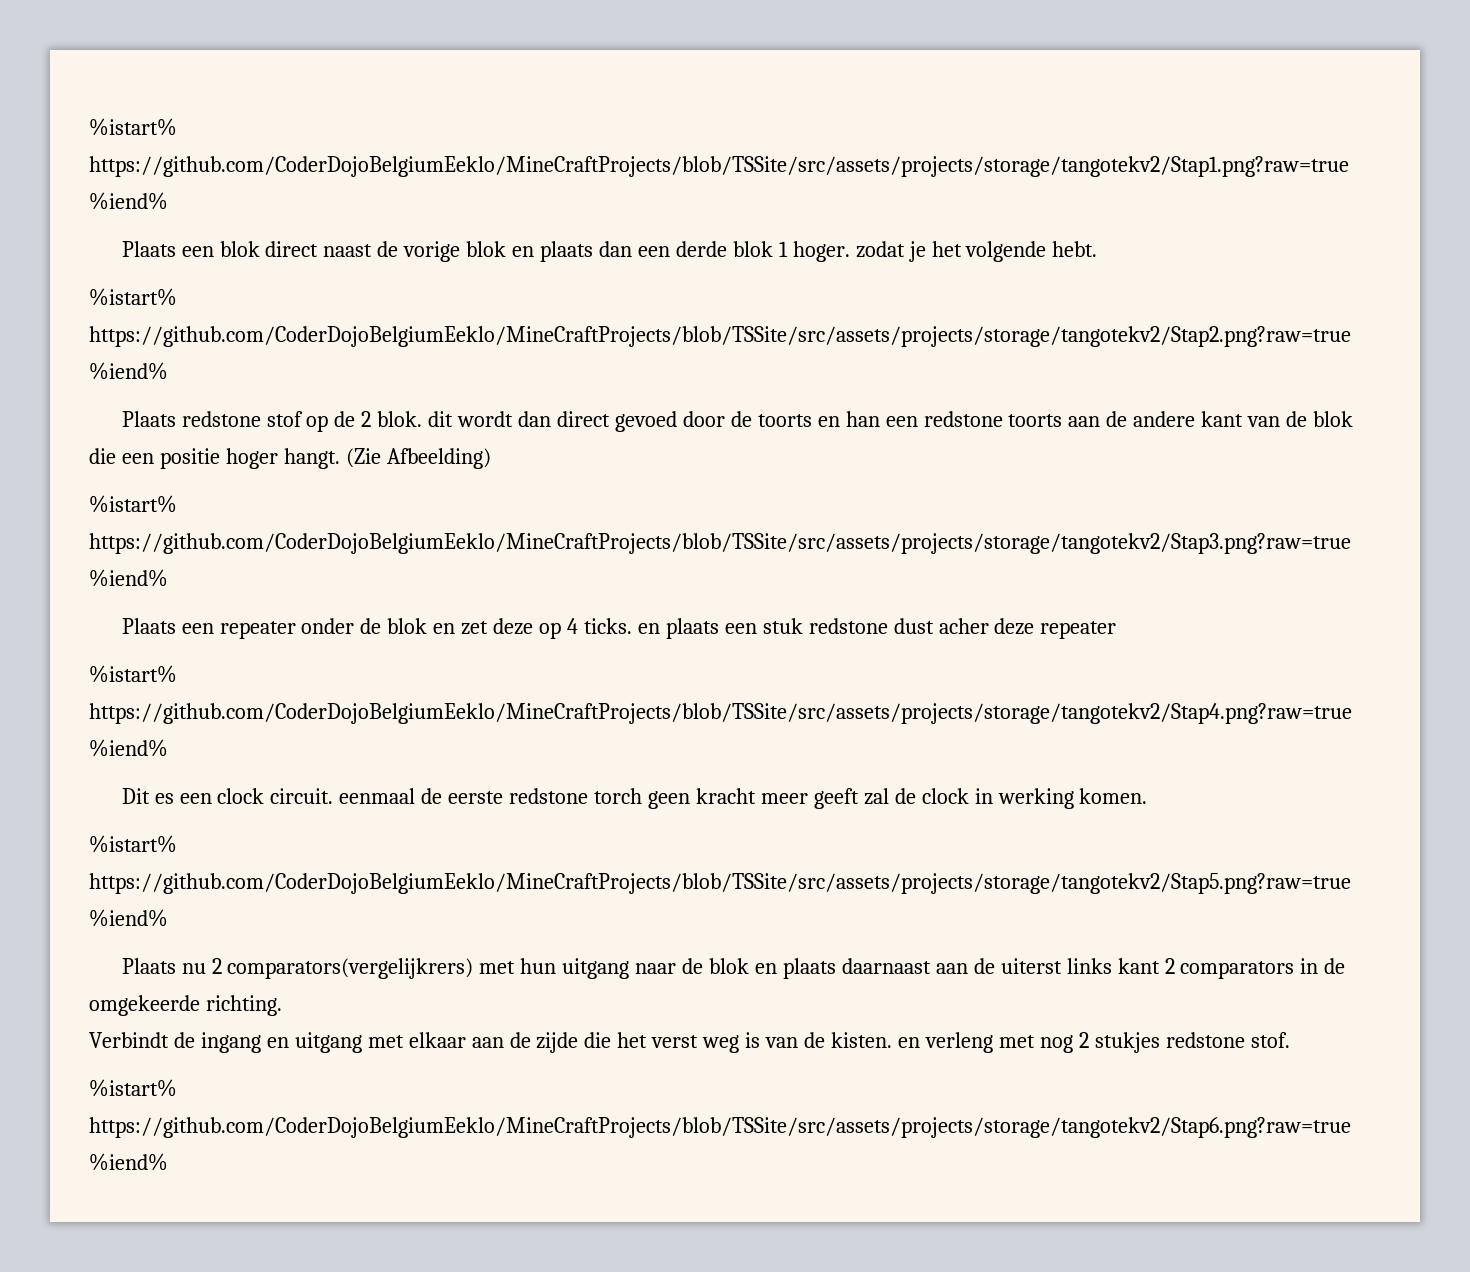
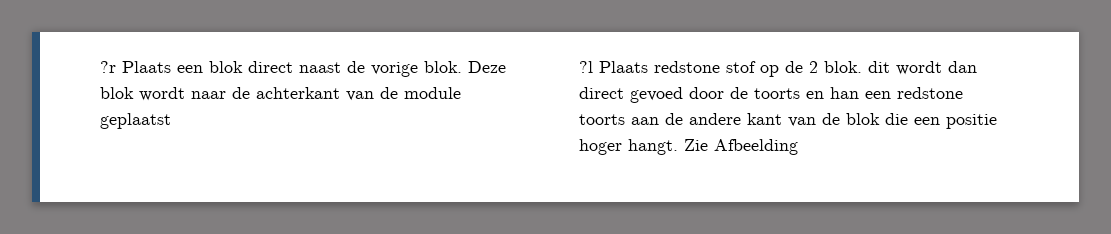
[89,118,177,136] [89,156,1349,177] [89,192,168,210] %istart% https://github.com/CoderDojoBelgiumEeklo/MineCraftProjects/blob/TSSite/src/assets/projects/storage/tangotekv2/Stap1.png?raw=true %iend% // -> [100,61,116,73] ?r
[466,241,1098,262] [89,288,177,306] [89,326,1351,347] [89,362,168,380] blok en plaats dan een derde blok 1 hoger. zodat je het volgende hebt. // %istart% https://github.com/CoderDojoBelgiumEeklo/MineCraftProjects/blob/TSSite/src/assets/projects/storage/tangotekv2/Stap2.png?raw=true %iend% // -> [424,61,506,73] [100,87,461,101] [100,113,171,129] [579,61,593,73] blok. Deze blok wordt naar de achterkant van de module geplaatst // ?l
[345,448,491,469] [89,495,177,513] [89,533,1351,554] [89,569,168,587] [121,618,1117,639] [89,665,177,683] [89,703,1352,724] [89,739,168,757] [121,788,1148,809] [89,835,177,853] [89,873,1351,894] [89,909,168,927] [121,958,1346,979] [89,995,282,1016] [89,1032,1290,1053] [89,1079,177,1097] [89,1117,1351,1138] [89,1153,168,1171] (Zie Afbeelding) // %istart% https://github.com/CoderDojoBelgiumEeklo/MineCraftProjects/blob/TSSite/src/assets/projects/storage/tangotekv2/Stap3.png?raw=true %iend% // Plaats een repeater onder de blok en zet deze op 4 ticks. en plaats een stuk redstone dust acher deze repeater // %istart% https://github.com/CoderDojoBelgiumEeklo/MineCraftProjects/blob/TSSite/src/assets/projects/storage/tangotekv2/Stap4.png?raw=true %iend% // Dit es een clock circuit. eenmaal de eerste redstone torch geen kracht meer geeft zal de clock in werking komen. // %istart% https://github.com/CoderDojoBelgiumEeklo/MineCraftProjects/blob/TSSite/src/assets/projects/storage/tangotekv2/Stap5.png?raw=true %iend% // Plaats nu 2 comparators(vergelijkrers) met hun uitgang naar de blok en plaats daarnaast aan de uiterst links kant 2 comparators in de omgekeerde richting. // Verbindt de ingang en uitgang met elkaar aan de zijde die het verst weg is van de kisten. en verleng met nog 2 stukjes redstone stof. // %istart% https://github.com/CoderDojoBelgiumEeklo/MineCraftProjects/blob/TSSite/src/assets/projects/storage/tangotekv2/Stap6.png?raw=true %iend% -> [684,139,798,155] Zie Afbeelding

